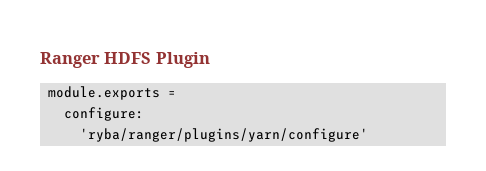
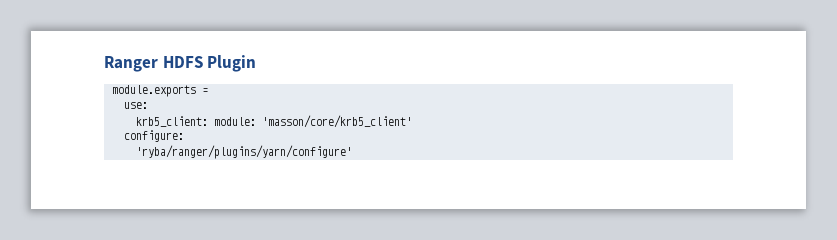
(176, 94) none -> [124,102,149,109] [136,115,413,128] // use: // krb5_client: module: 'masson/core/krb5_client'

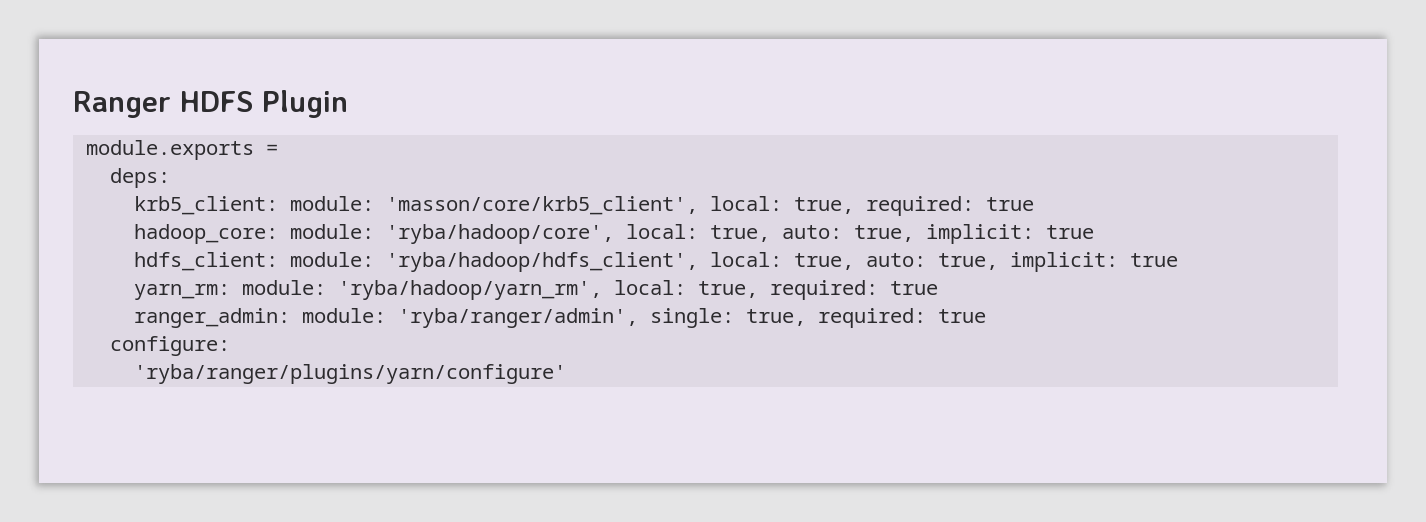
[124,102,149,109] use: -> [109,168,170,188] deps:
[262,115,413,128] 'masson/core/krb5_client' -> [385,196,1034,216] [133,224,1094,244] [133,252,1178,272] [133,280,938,300] [133,308,986,328] 'masson/core/krb5_client', local: true, required: true // hadoop_core: module: 'ryba/hadoop/core', local: true, auto: true, implicit: true // hdfs_client: module: 'ryba/hadoop/hdfs_client', local: true, auto: true, implicit: true // yarn_rm: module: 'ryba/hadoop/yarn_rm', local: true, required: true // ranger_admin: module: 'ryba/ranger/admin', single: true, required: true

